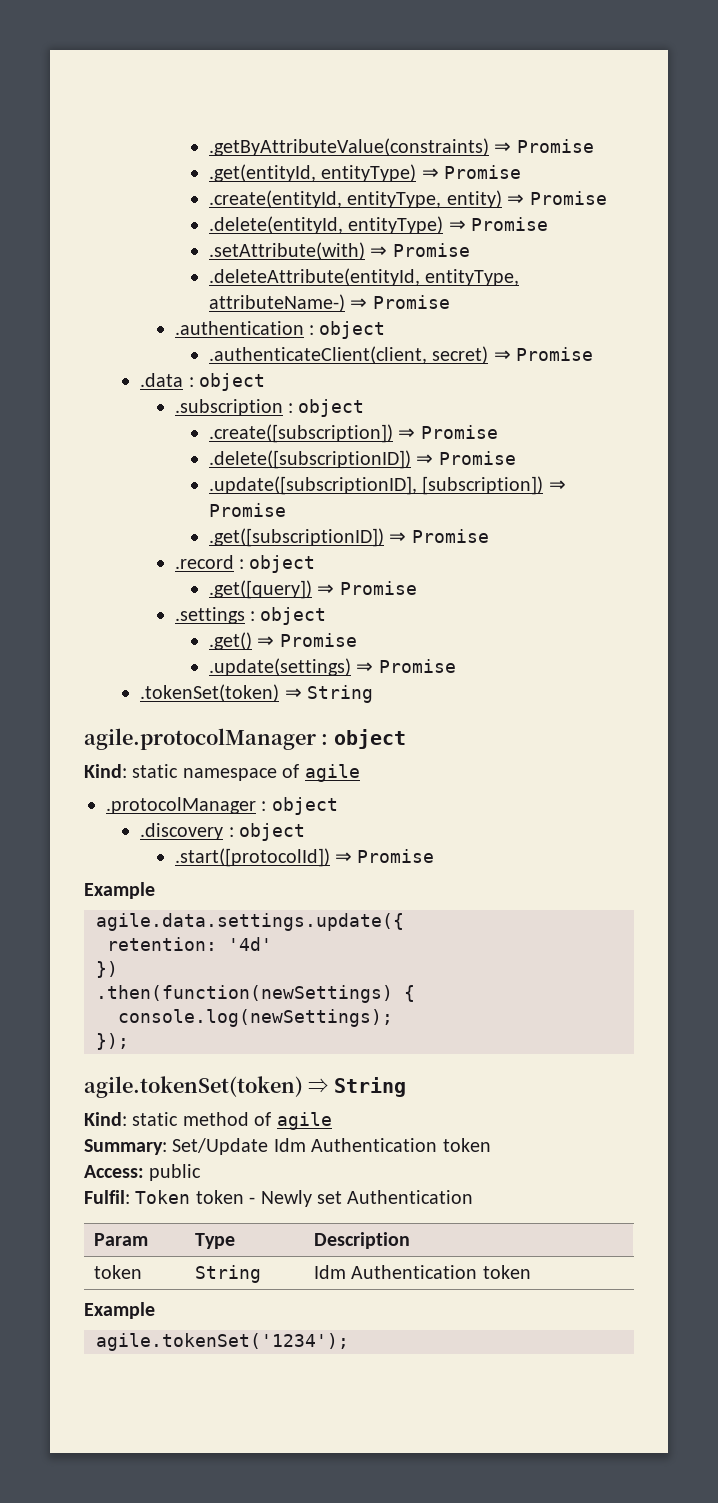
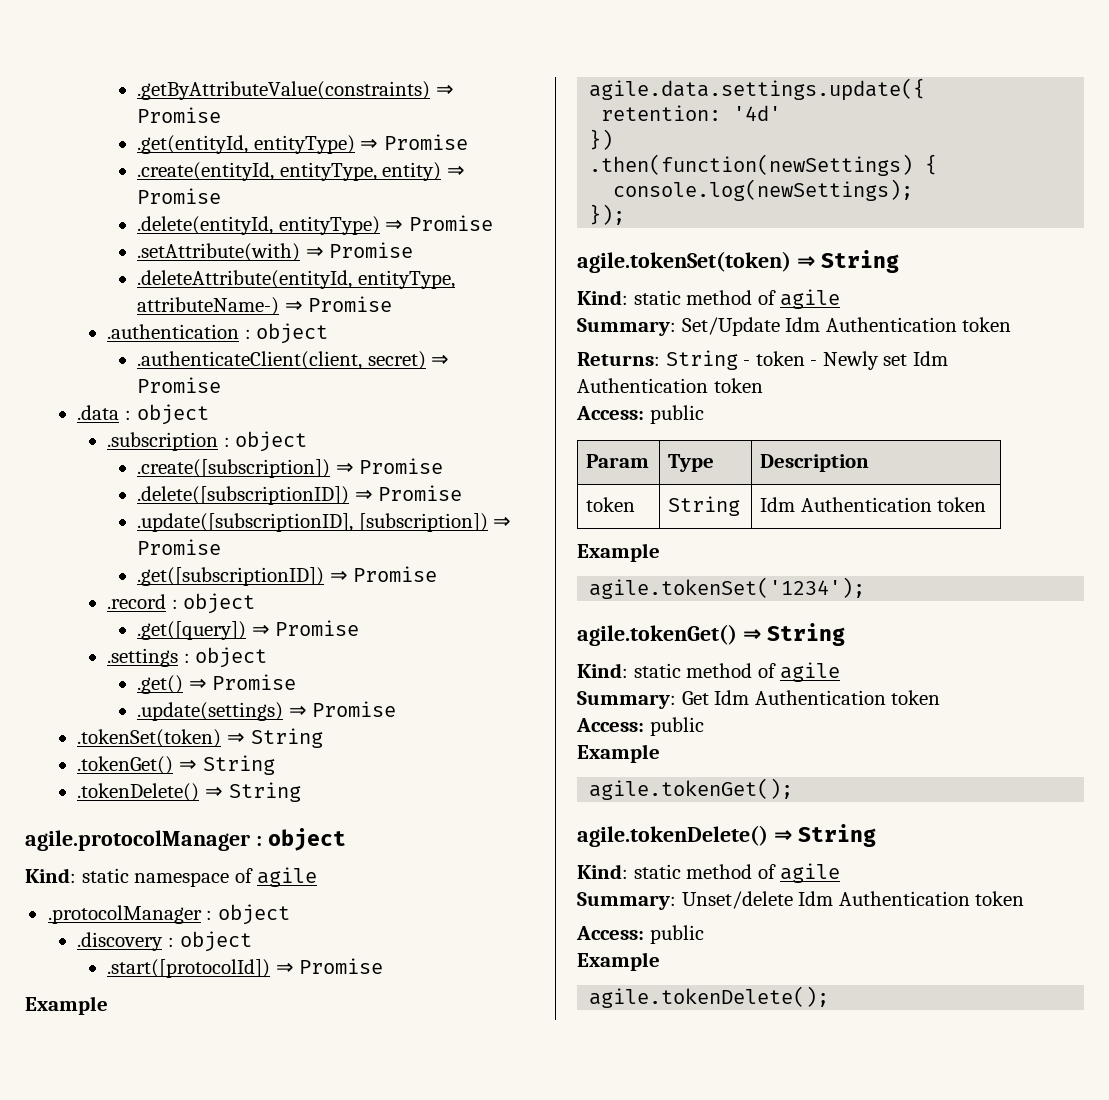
(374, 694) none -> [77,755,275,775] [77,782,301,802] // .tokenGet() ⇒ String // .tokenDelete() ⇒ String
[84,1164,202,1181] [84,1190,191,1204] Access: public // Fulfil: Token -> [577,350,751,370] Returns: String -
[347,1190,474,1204] Authentication -> [912,351,948,366] [577,378,763,393] [576,405,704,424] Idm Authentication token // Access: public
(349, 1342) none -> [577,623,845,646] [577,662,841,682] [577,690,941,709] [576,717,704,736] [577,744,660,763] [589,778,794,800] [577,824,876,847] [577,863,841,883] [577,891,1025,910] [576,925,704,944] [577,952,660,971] [589,986,830,1008] // agile.tokenGet() ⇒ String // Kind: static method of agile // Summary: Get Idm Authentication token // Access: public // Example // agile.tokenGet(); // agile.tokenDelete() ⇒ String // Kind: static method of agile // Summary: Unset/delete Idm Authentication token // Access: public // Example // agile.tokenDelete();

